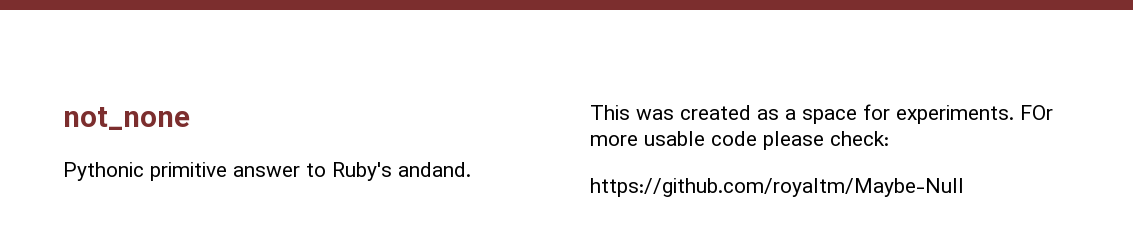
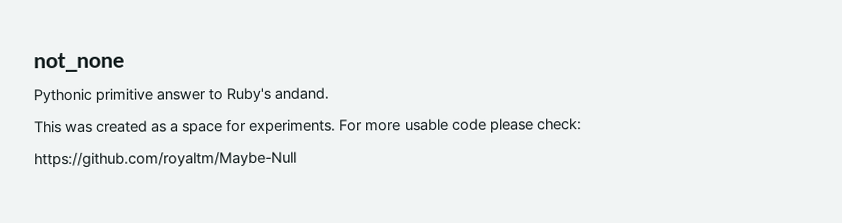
[1020,105,1053,120] FOr -> [339,119,364,132] For

